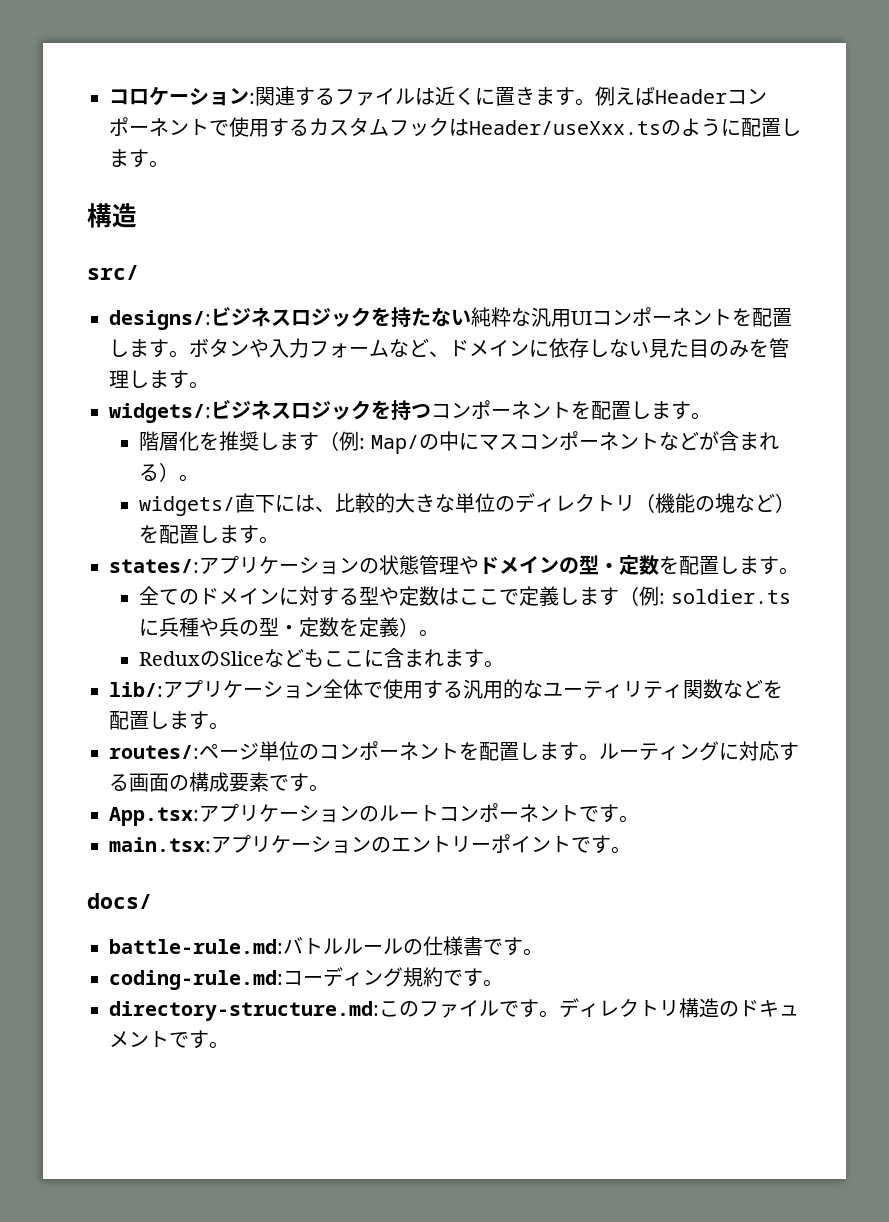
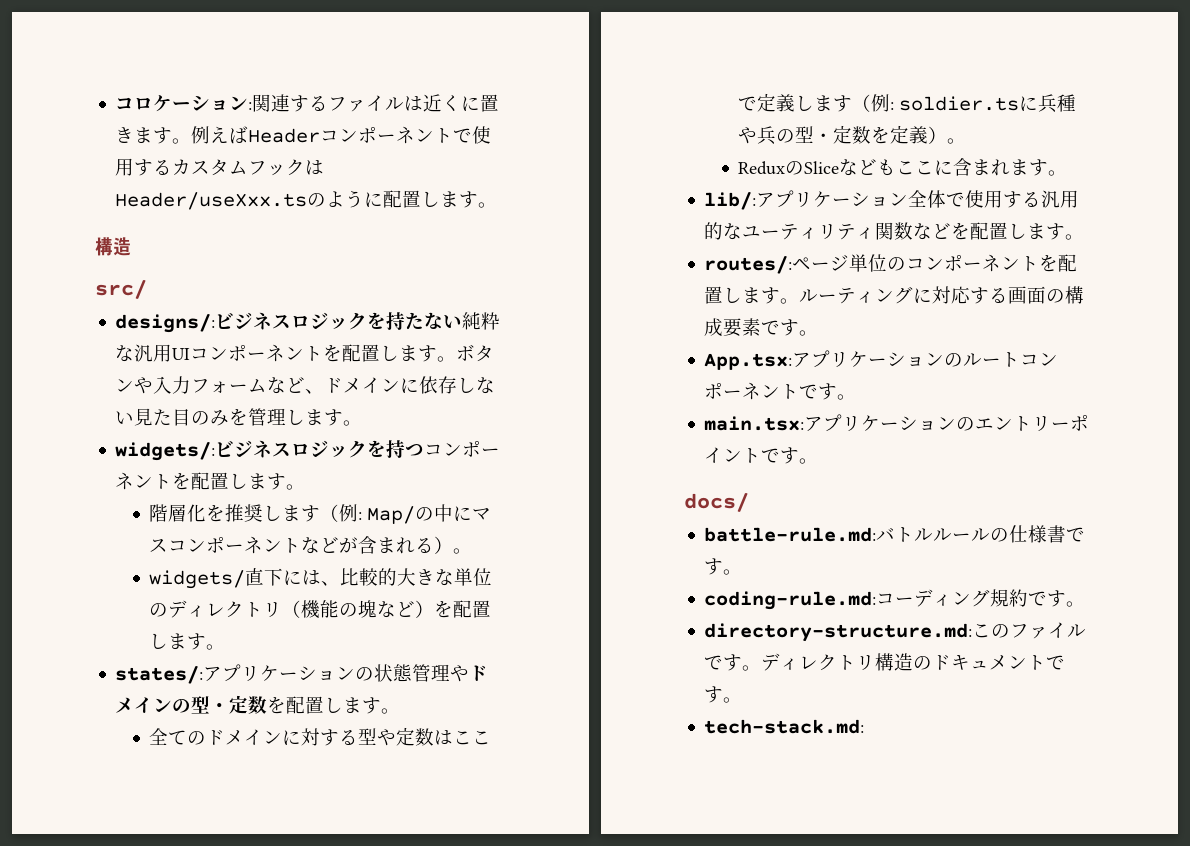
(229, 1045) none -> [704,719,865,734] // tech-stack.md:

